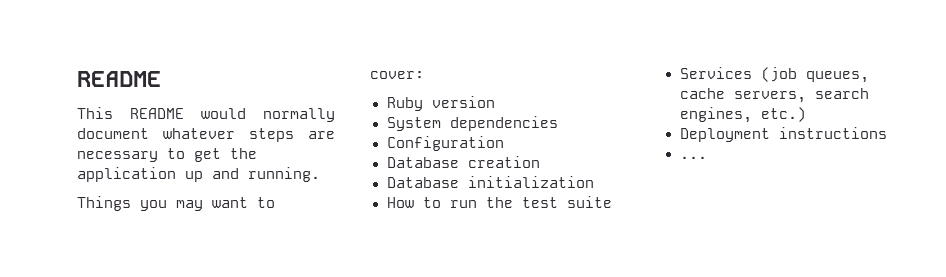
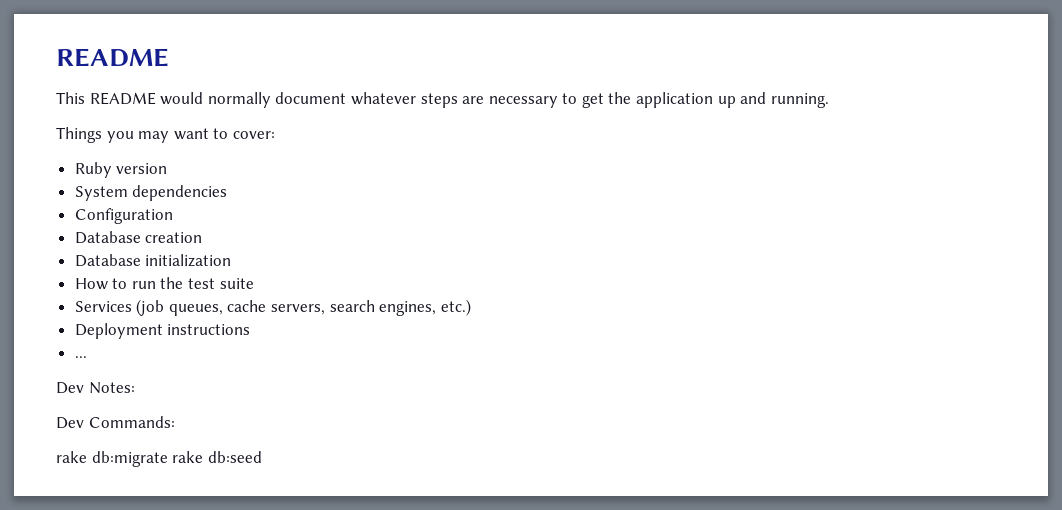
(707, 157) none -> [56,382,135,394] [56,416,175,429] [56,451,262,467] // Dev Notes: // Dev Commands: // rake db:migrate rake db:seed

